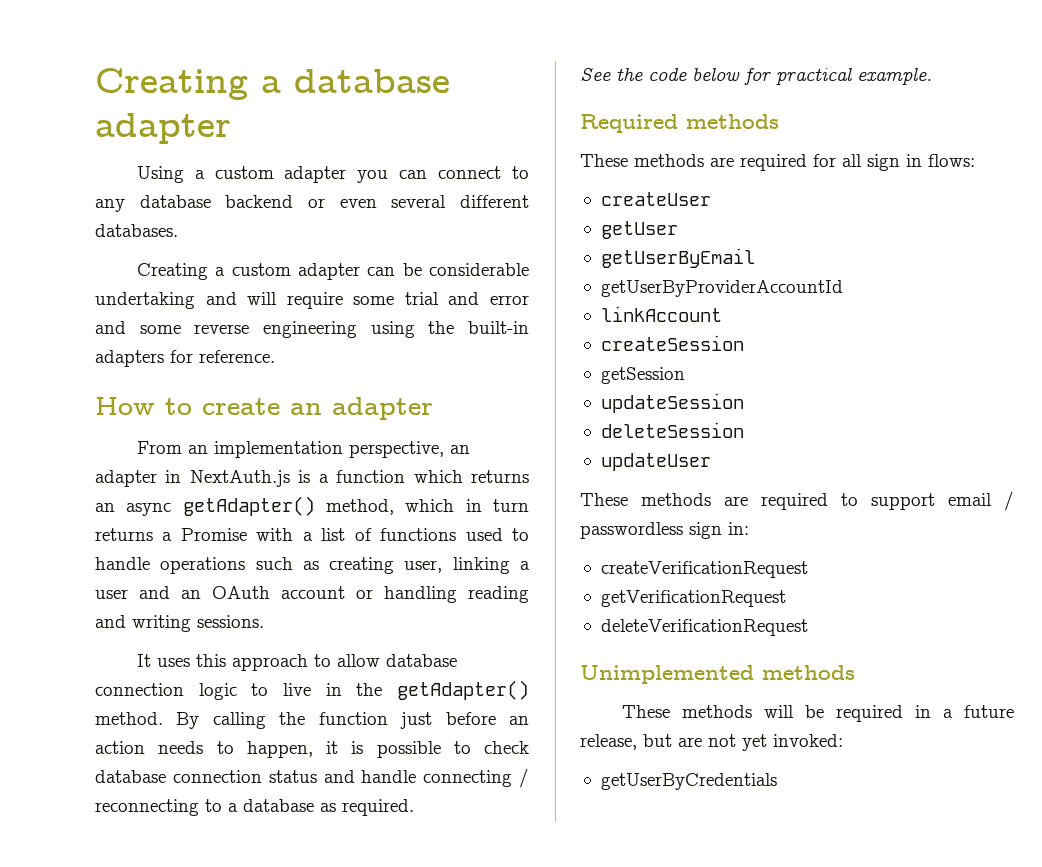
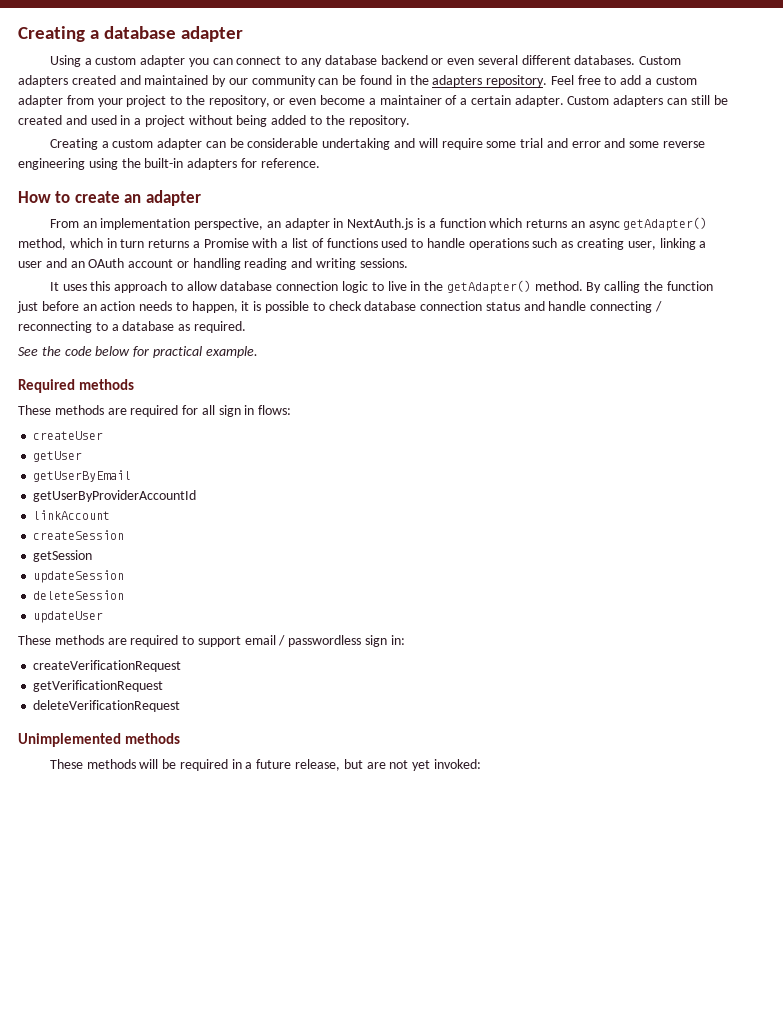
(178, 230) none -> [639,56,682,65] [18,75,697,87] [18,95,728,107] [18,115,410,127] Custom adapters created and maintained by our community can be found in the adapters repository. Feel free to add a custom adapter from your project to the repository, or even become a maintainer of a certain adapter. Custom adapters can still be created and used in a project without being added to the repository.
[600,773,777,790] // getUserByCredentials -> (481, 764) none

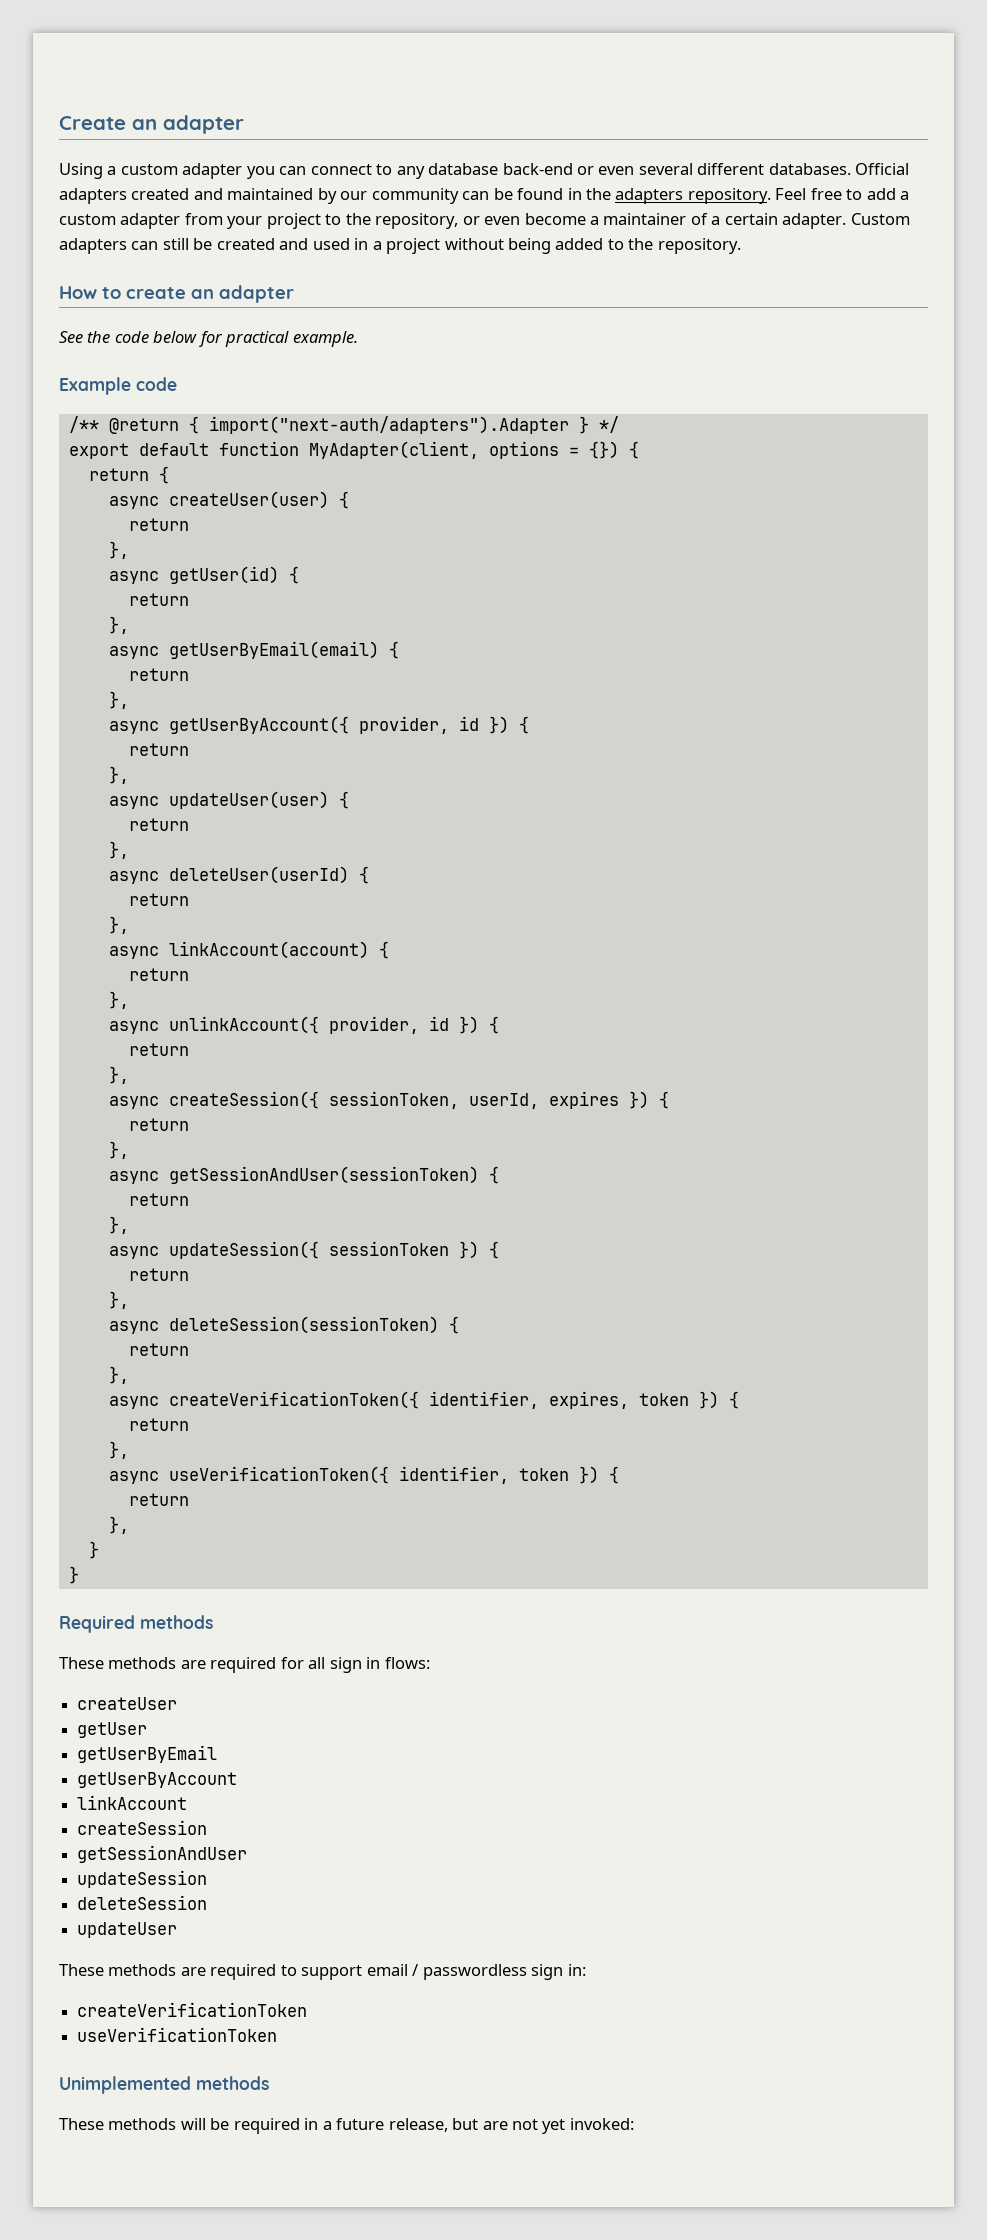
[18,26,177,42] Creating a database -> [59,116,157,130] Create an
[380,55,428,65] backend -> [502,163,573,175] back-end
[639,56,682,65] Custom -> [855,163,910,175] Official
[49,138,706,150] [18,158,320,170] // Creating a custom adapter can be considerable undertaking and will require some trial and error and some reverse engineering using the built-in adapters for reference. -> (741, 246) none
[49,217,708,231] [18,238,707,250] [18,258,408,270] [49,280,713,294] [17,301,663,313] [18,321,246,333] // From an implementation perspective, an adapter in NextAuth.js is a function which returns an async getAdapter() method, which in turn returns a Promise with a list of functions used to handle operations such as creating user, linking a user and an OAuth account or handling reading and writing sessions. // It uses this approach to allow database connection logic to live in the getAdapter() method. By calling the function just before an action needs to happen, it is possible to check database connection status and handle connecting / reconnecting to a database as required. -> (294, 294) none
(258, 352) none -> [59,377,177,395] [68,416,619,434] [68,441,639,459] [88,466,169,484] [108,491,349,509] [128,518,189,531] [108,541,129,559] [108,566,299,584] [128,593,189,606] [108,616,129,634] [108,641,399,659] [128,668,189,681] [108,691,129,709] [108,716,529,734] [128,743,189,756] [108,766,129,784] [108,791,349,809] [128,818,189,831] [108,841,129,859] [108,866,369,884] [128,893,189,906] [108,916,129,934] [108,941,389,959] [128,968,189,981] [108,991,129,1009] [108,1016,499,1034] [128,1043,189,1056] [108,1066,129,1084] [108,1091,669,1109] [128,1118,189,1131] [108,1141,129,1159] [108,1166,499,1184] [128,1193,189,1206] [108,1216,129,1234] [108,1241,499,1259] [128,1268,189,1281] [108,1291,129,1309] [108,1316,459,1334] [128,1343,189,1356] [108,1366,129,1384] [108,1391,739,1409] [128,1418,189,1431] [108,1441,129,1459] [108,1466,619,1484] [128,1493,189,1506] [108,1516,129,1534] [88,1541,99,1559] [68,1566,79,1584] // Example code // /** @return { import("next-auth/adapters").Adapter } */ // export default function MyAdapter(client, options = {}) { // return { // async createUser(user) { // return // }, // async getUser(id) { // return // }, // async getUserByEmail(email) { // return // }, // async getUserByAccount({ provider, id }) { // return // }, // async updateUser(user) { // return // }, // async deleteUser(userId) { // return // }, // async linkAccount(account) { // return // }, // async unlinkAccount({ provider, id }) { // return // }, // async createSession({ sessionToken, userId, expires }) { // return // }, // async getSessionAndUser(sessionToken) { // return // }, // async updateSession({ sessionToken }) { // return // }, // async deleteSession(sessionToken) { // return // }, // async createVerificationToken({ identifier, expires, token }) { // return // }, // async useVerificationToken({ identifier, token }) { // return // }, // } // }
[33,490,197,502] getUserByProviderAccountId -> [77,1772,238,1788] getUserByAccount
[33,550,93,562] getSession -> [77,1845,248,1863] getSessionAndUser
[33,660,182,672] [33,680,164,692] [33,700,181,712] createVerificationRequest // getVerificationRequest // deleteVerificationRequest -> [77,2002,308,2017] [77,2027,278,2042] createVerificationToken // useVerificationToken

